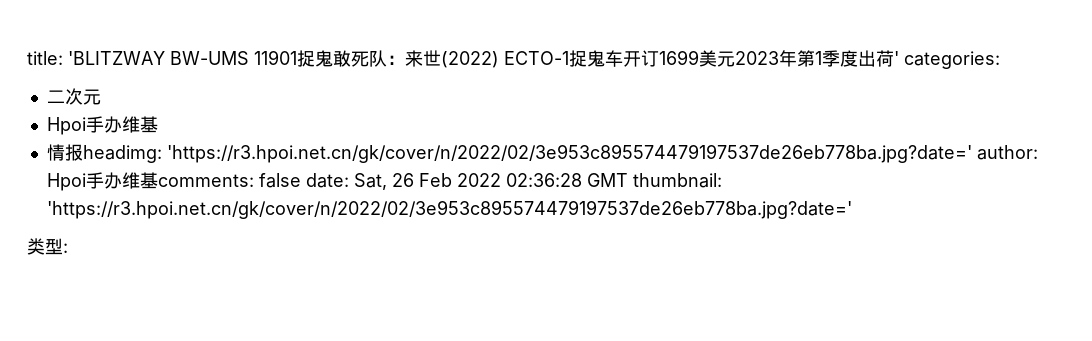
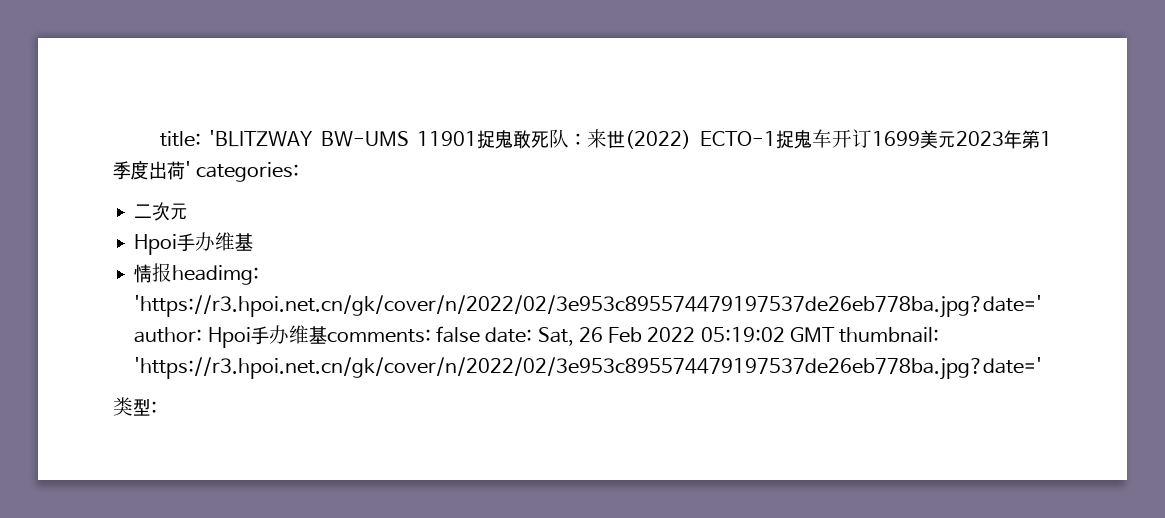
[505,173,582,187] 02:36:28 -> [700,327,785,342] 05:19:02

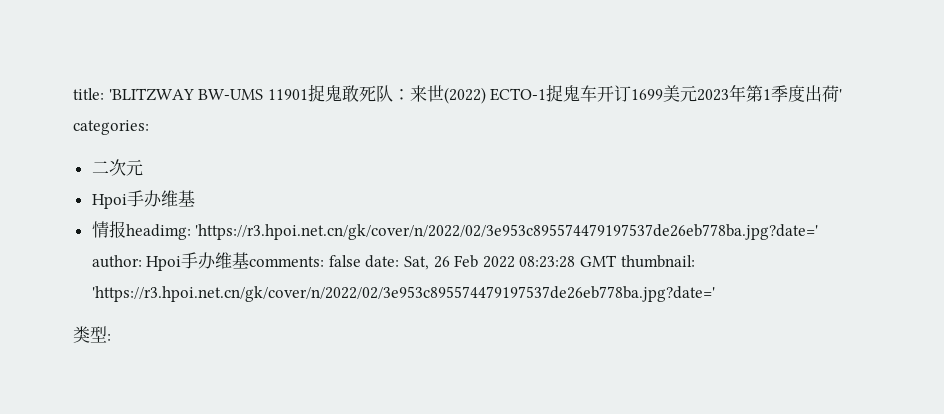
[700,327,785,342] 05:19:02 -> [519,256,576,268] 08:23:28

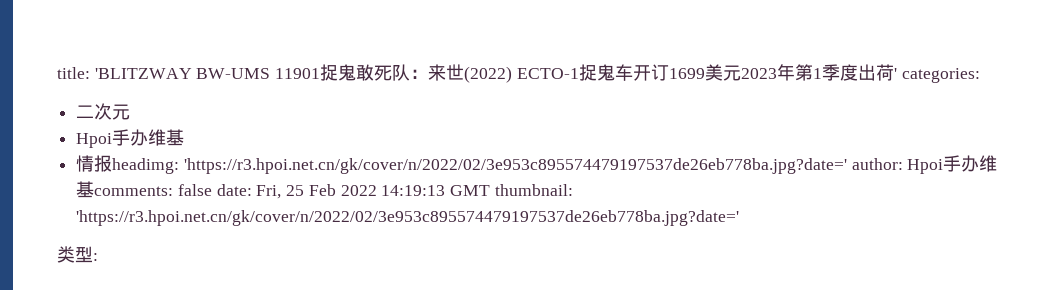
[404,256,450,270] Sat, 26 -> [256,185,305,199] Fri, 25
[519,256,576,268] 08:23:28 -> [381,185,446,196] 14:19:13

